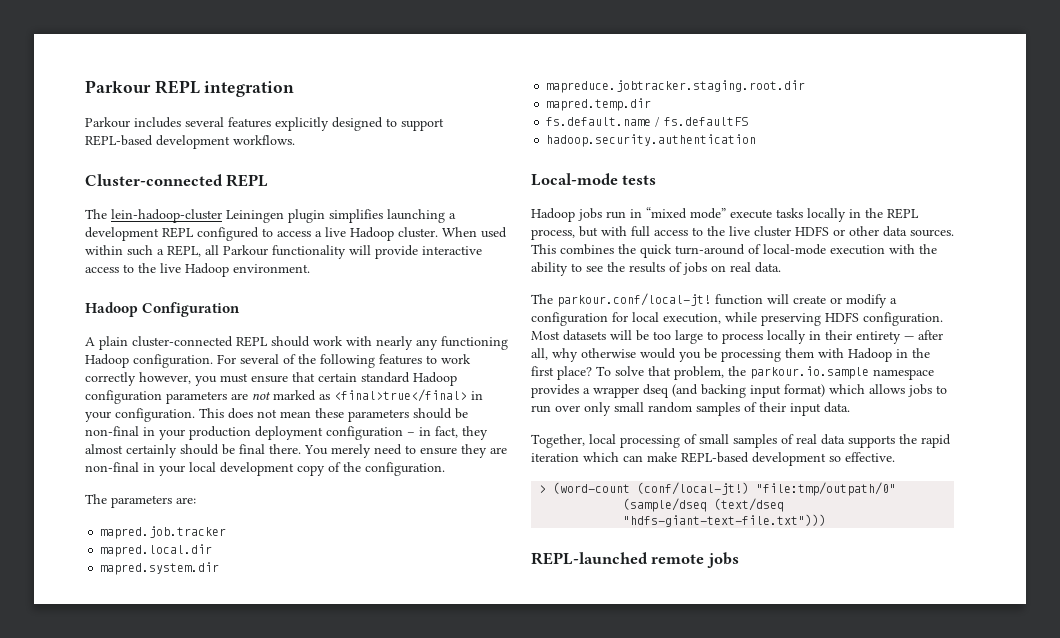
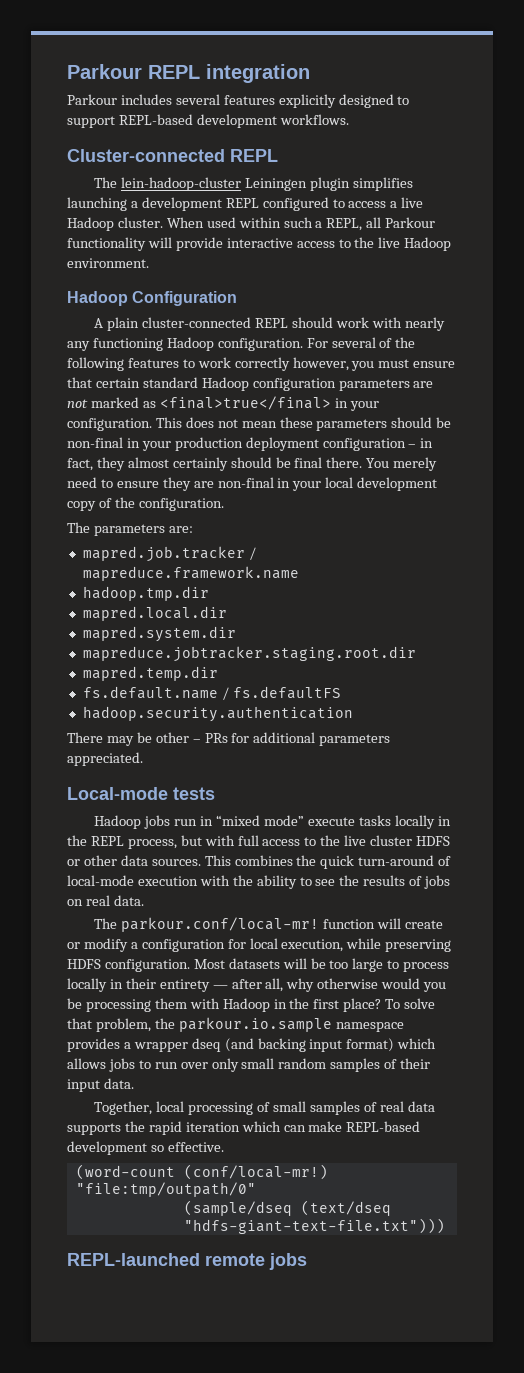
(227, 532) none -> [248,547,256,560] [82,566,299,581] [82,586,209,601] / mapreduce.framework.name // hadoop.tmp.dir
(757, 140) none -> [67,732,391,746] [67,752,143,766] // There may be other – PRs for additional parameters appreciated.
[557,293,711,307] parkour.conf/local-jt! -> [121,917,320,932] parkour.conf/local-mr!
[539,482,750,495] > (word-count (conf/local-jt!) -> [75,1164,328,1180] (word-count (conf/local-mr!)

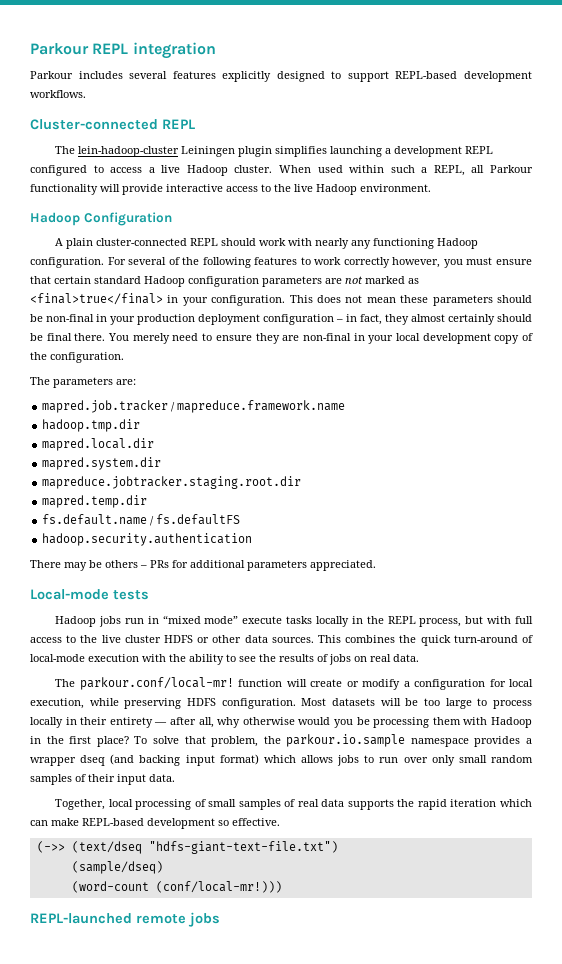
[155,732,189,743] other -> [105,560,138,568] others
[75,1164,328,1180] [75,1182,256,1197] [183,1200,391,1216] [183,1218,445,1234] (word-count (conf/local-mr!) "file:tmp/outpath/0" // (sample/dseq (text/dseq "hdfs-giant-text-file.txt"))) -> [36,841,338,854] [71,861,163,874] [71,881,282,893] (->> (text/dseq "hdfs-giant-text-file.txt") // (sample/dseq) // (word-count (conf/local-mr!)))

